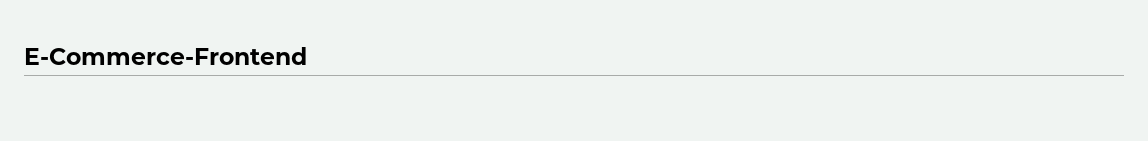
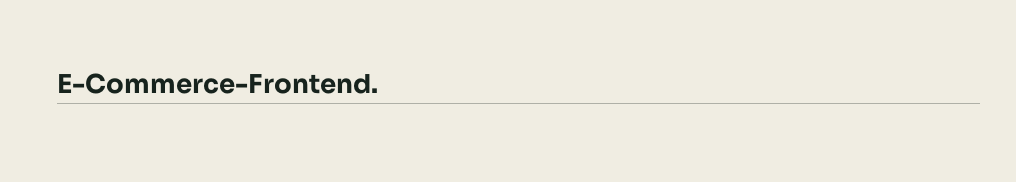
[24,47,307,65] E-Commerce-Frontend -> [57,73,378,94] E-Commerce-Frontend.

